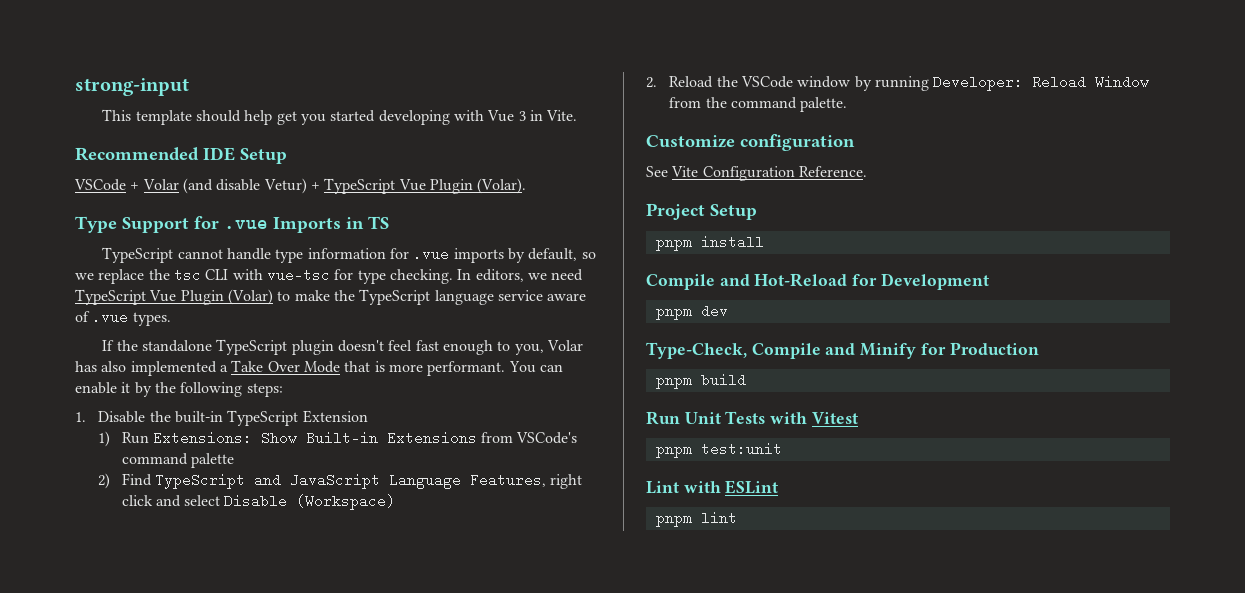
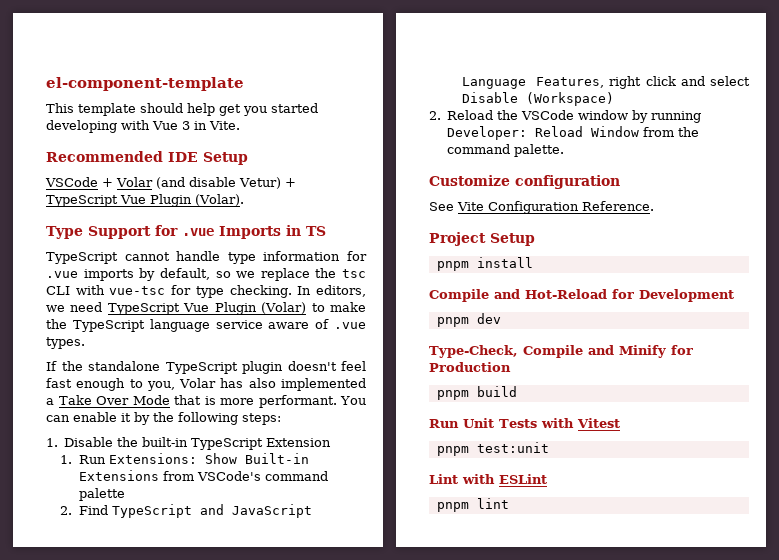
[75,78,189,96] strong-input -> [46,77,244,91] el-component-template
[98,431,111,447] 1) -> [60,455,73,464] 1.
[98,473,111,489] 2) -> [60,506,73,515] 2.

